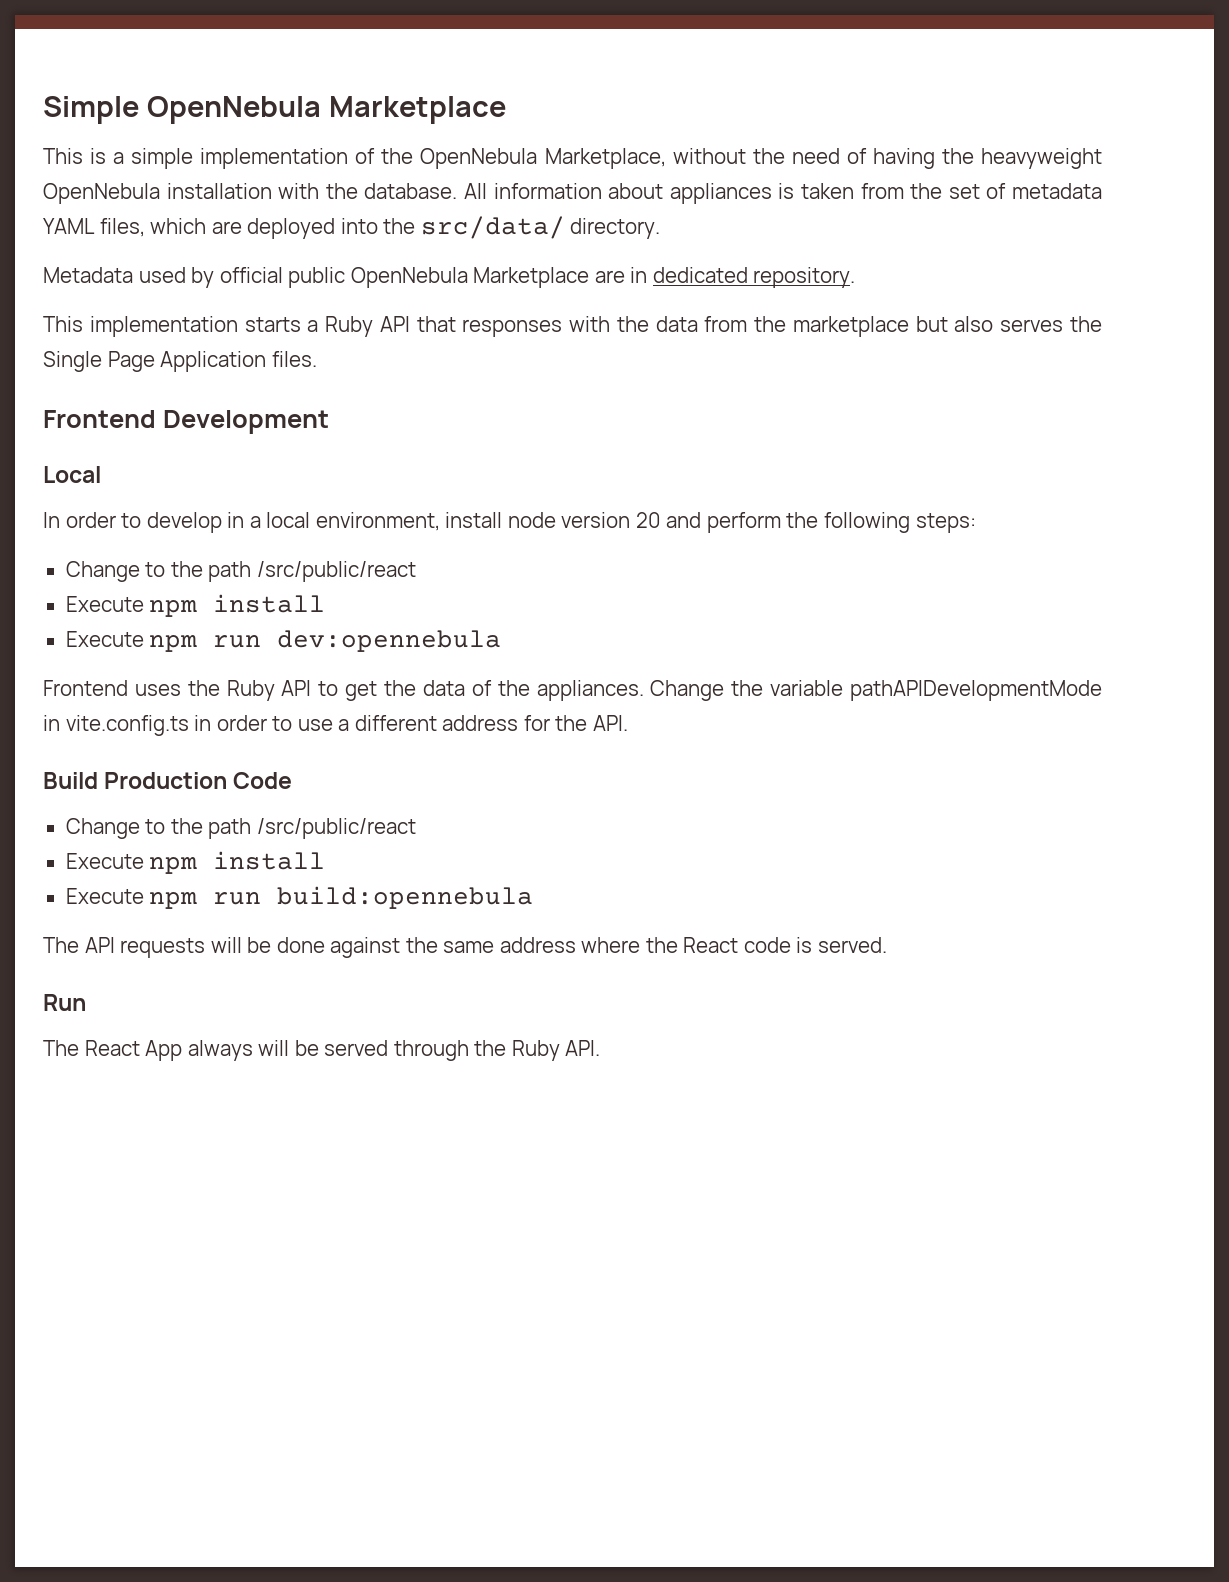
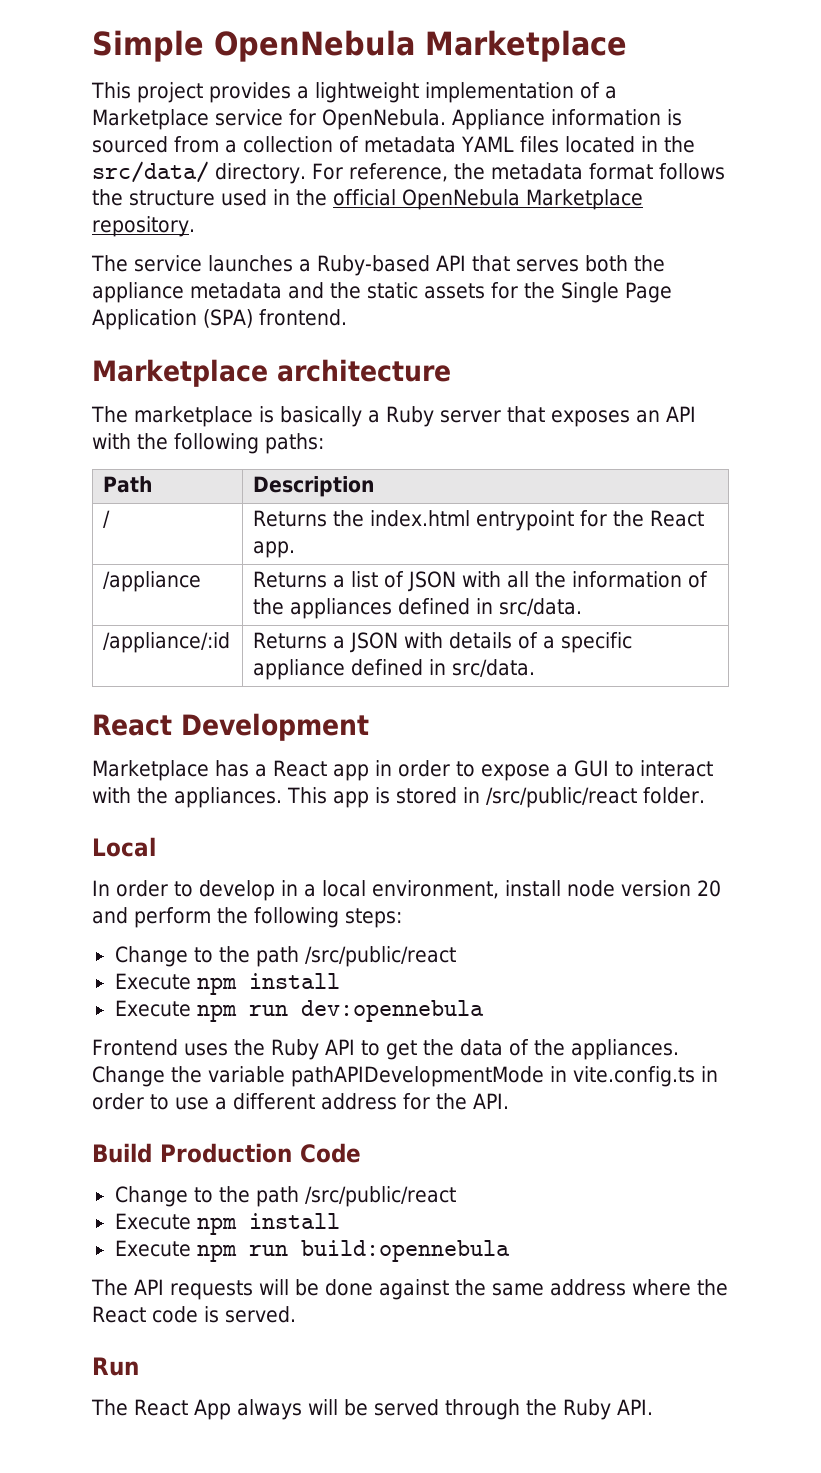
[90,148,1103,169] [43,183,1103,204] [43,216,661,239] [43,267,856,288] [43,316,1102,337] [43,351,317,372] [43,410,329,434] is a simple implementation of the OpenNebula Marketplace, without the need of having the heavyweight OpenNebula installation with the database. All information about appliances is taken from the set of metadata YAML files, which are deployed into the src/data/ directory. // Metadata used by official public OpenNebula Marketplace are in dedicated repository. // This implementation starts a Ruby API that responses with the data from the marketplace but also serves the Single Page Application files. // Frontend Development -> [137,82,617,103] [92,109,682,130] [92,136,695,153] [92,161,725,184] [92,189,643,210] [92,216,195,237] [91,255,665,276] [92,282,672,303] [92,309,347,330] [92,359,451,387] [91,406,696,427] [92,433,324,454] [103,476,153,493] [253,476,375,497] [103,510,111,528] [253,510,705,531] [253,541,296,558] [103,571,202,592] [253,571,709,592] [253,598,583,619] [103,632,231,653] [253,632,633,653] [253,659,536,680] [92,713,369,741] [92,760,713,781] [92,787,705,808] project provides a lightweight implementation of a Marketplace service for OpenNebula. Appliance information is sourced from a collection of metadata YAML files located in the src/data/ directory. For reference, the metadata format follows the structure used in the official OpenNebula Marketplace repository. // The service launches a Ruby-based API that serves both the appliance metadata and the static assets for the Single Page Application (SPA) frontend. // Marketplace architecture // The marketplace is basically a Ruby server that exposes an API with the following paths: // Path | Description // / | Returns the index.html entrypoint for the React app. // /appliance | Returns a list of JSON with all the information of the appliances defined in src/data. // /appliance/:id | Returns a JSON with details of a specific appliance defined in src/data. // React Development // Marketplace has a React app in order to expose a GUI to interact with the appliances. This app is stored in /src/public/react folder.

